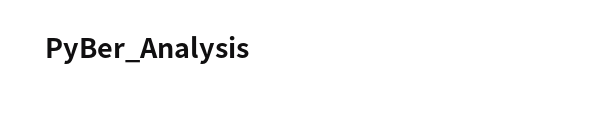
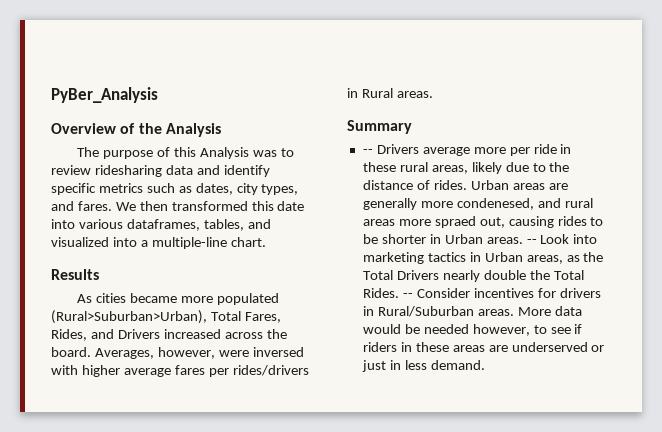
(249, 50) none -> [51,123,221,137] [77,147,294,159] [51,165,270,177] [51,183,299,195] [51,201,305,211] [51,219,271,231] [51,237,266,249] [51,269,99,280] [77,293,280,305] [51,310,281,324] [51,329,287,341] [51,347,304,359] [51,365,309,377] [347,88,433,98] [347,120,412,134] [362,144,572,156] [362,162,570,174] [362,180,568,190] [362,198,593,210] [362,216,604,228] [362,234,598,244] [362,252,604,264] [362,270,584,282] [362,288,601,298] [362,306,582,317] [362,324,583,336] [362,342,605,352] [361,360,485,372] // Overview of the Analysis // The purpose of this Analysis was to review ridesharing data and identify specific metrics such as dates, city types, and fares. We then transformed this date into various dataframes, tables, and visualized into a multiple-line chart. // Results // As cities became more populated (Rural>Suburban>Urban), Total Fares, Rides, and Drivers increased across the board. Averages, however, were inversed with higher average fares per rides/drivers in Rural areas. // Summary // -- Drivers average more per ride in these rural areas, likely due to the distance of rides. Urban areas are generally more condenesed, and rural areas more spraed out, causing rides to be shorter in Urban areas. -- Look into marketing tactics in Urban areas, as the Total Drivers nearly double the Total Rides. -- Consider incentives for drivers in Rural/Suburban areas. More data would be needed however, to see if riders in these areas are underserved or just in less demand.

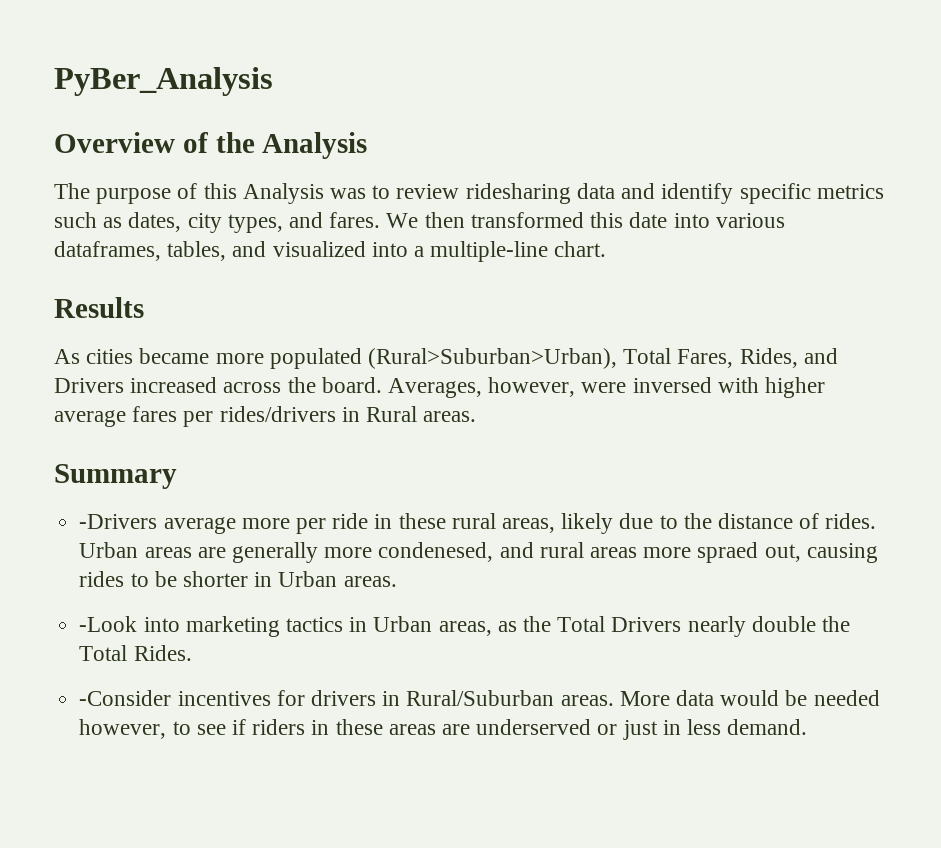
[362,144,419,154] -- Drivers -> [79,514,158,529] -Drivers
[526,234,570,244] -- Look -> [79,616,138,632] // -Look
[402,288,470,298] -- Consider -> [79,690,172,706] // -Consider

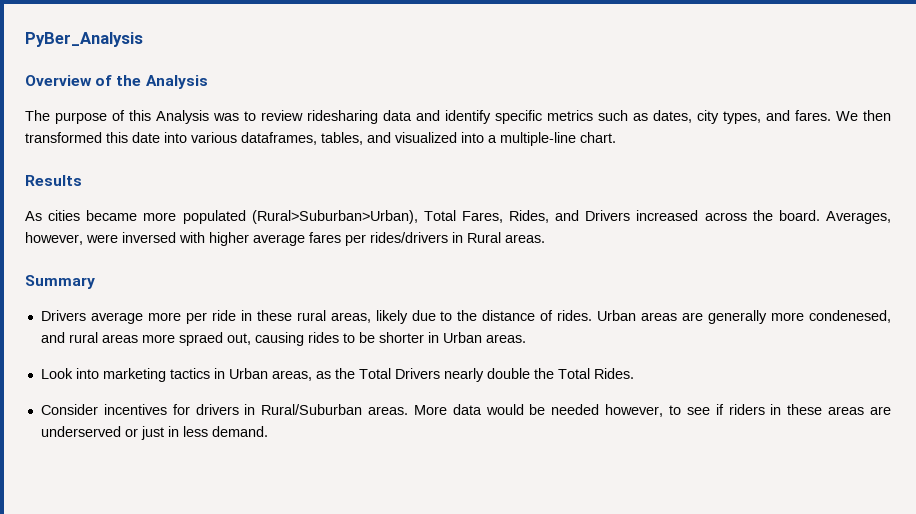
[79,514,158,529] -Drivers -> [40,310,86,321] Drivers
[79,616,138,632] -Look -> [40,368,73,379] Look
[79,690,172,706] -Consider -> [40,404,98,415] Consider

